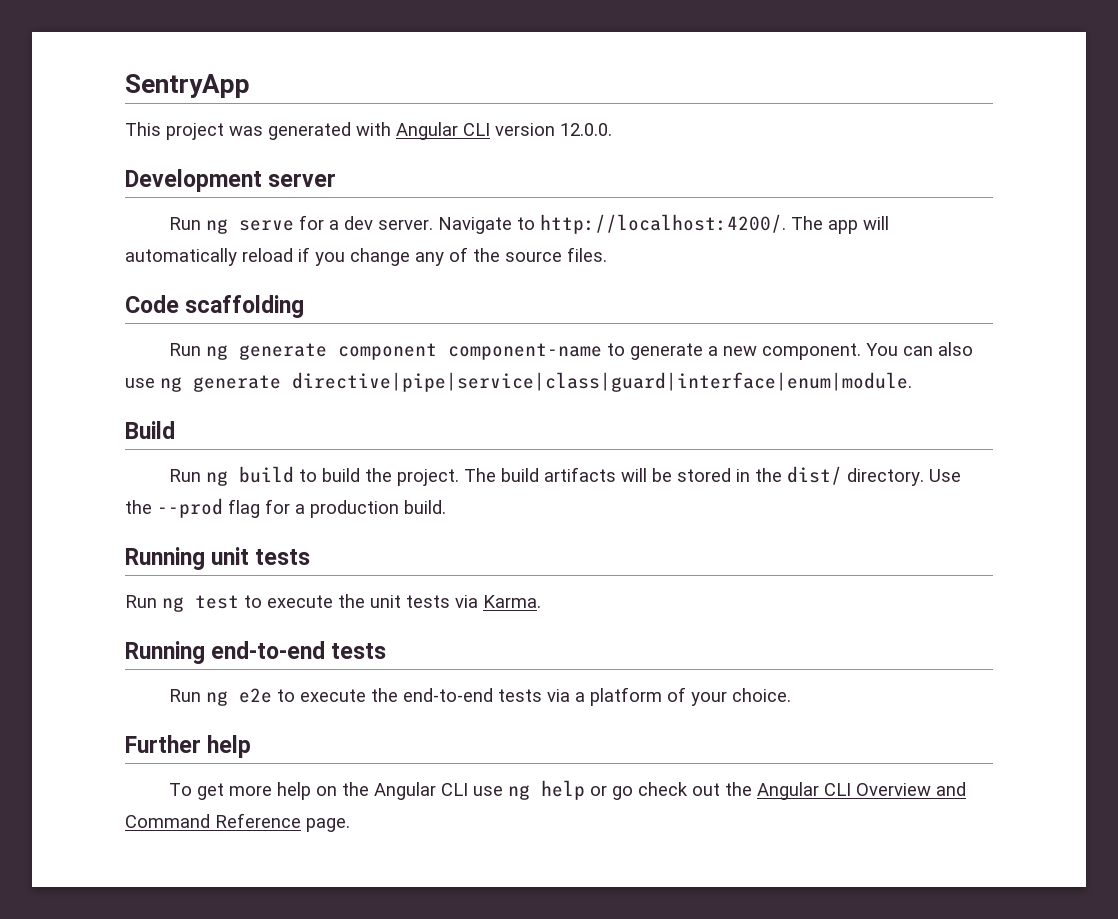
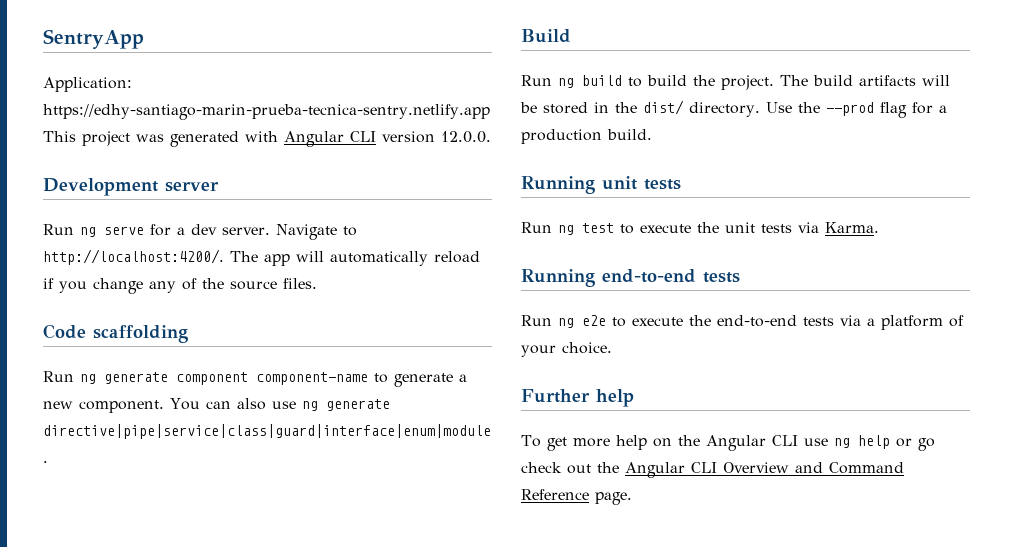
(250, 86) none -> [43,77,132,92] [43,104,490,120] Application: https://edhy-santiago-marin-prueba-tecnica-sentry.netlify.app

